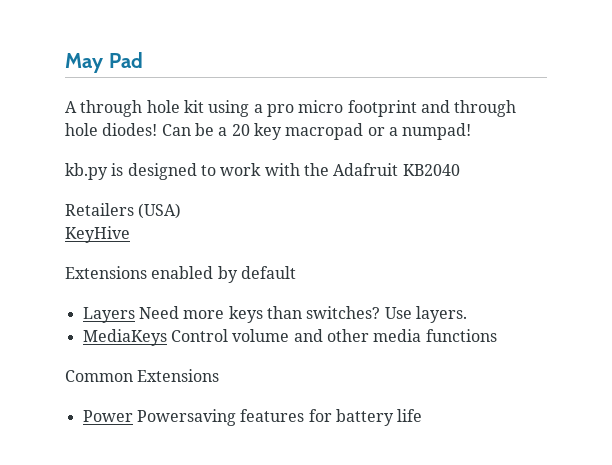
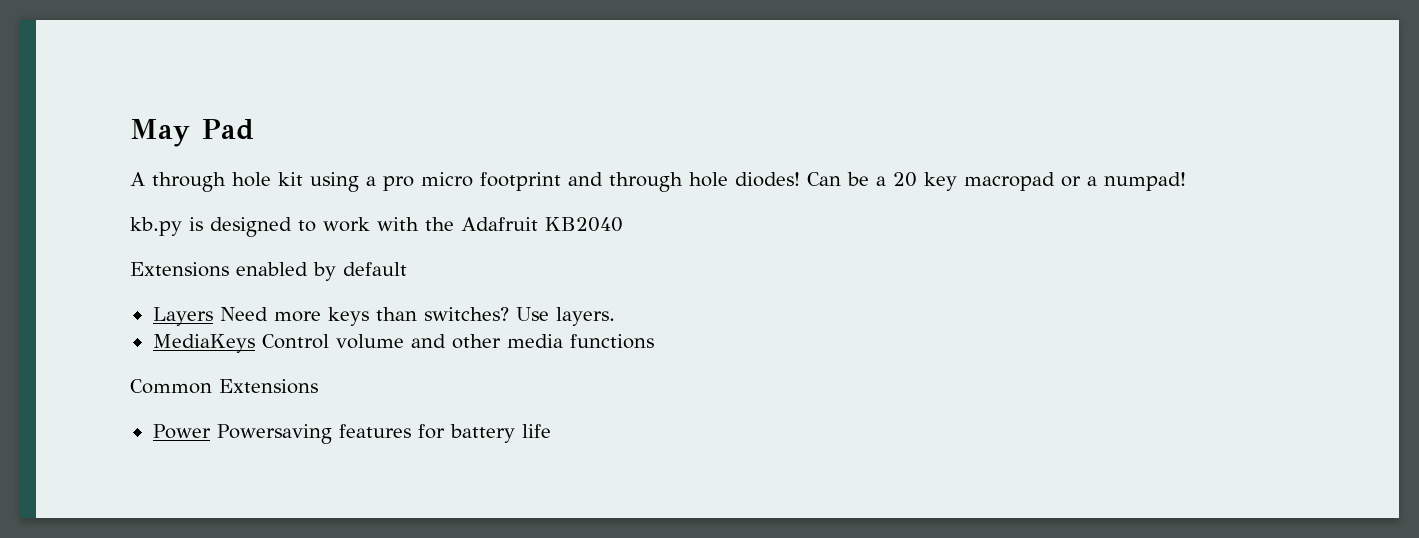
[65,203,182,219] [65,226,130,243] // Retailers (USA) // KeyHive -> (623, 224) none

